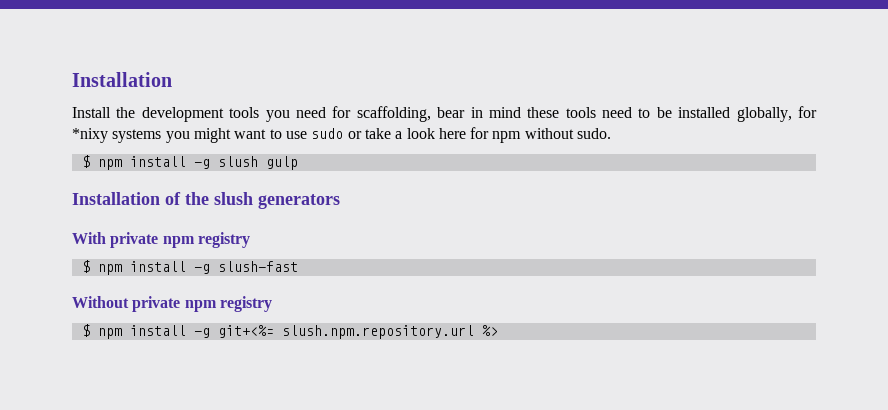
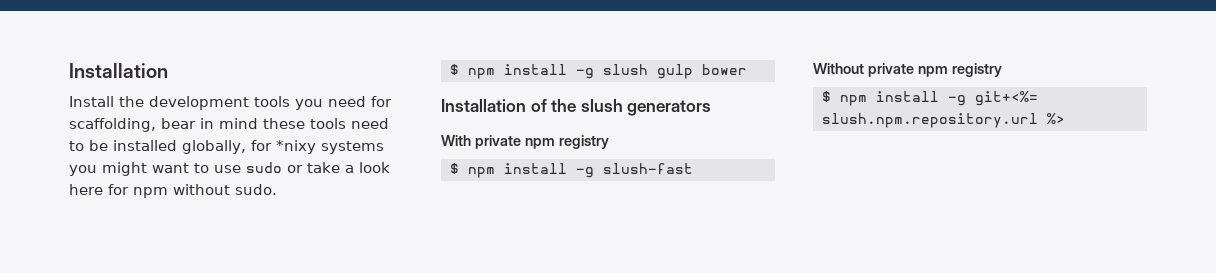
(298, 163) none -> [701,64,747,75] bower

